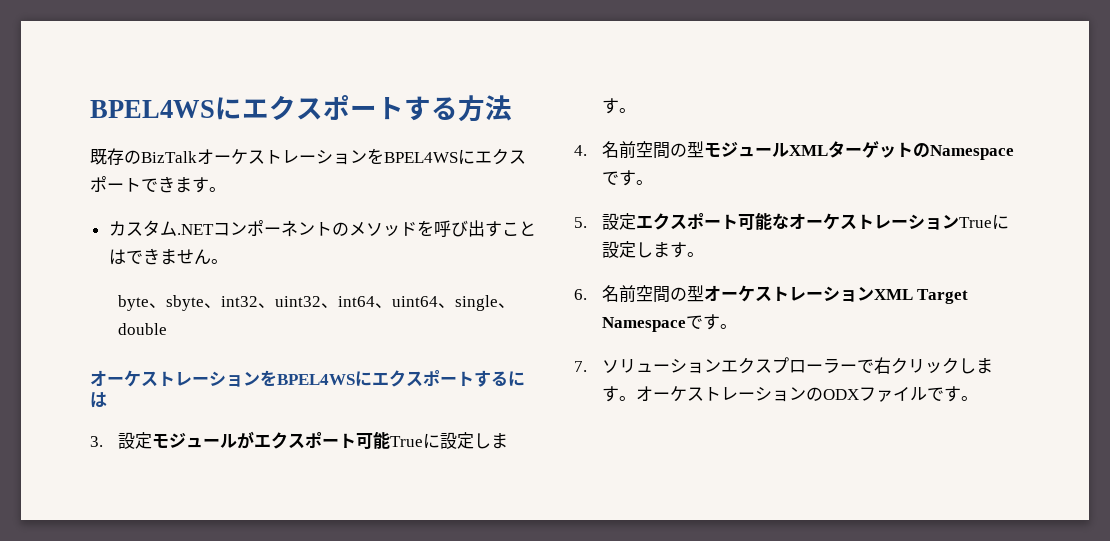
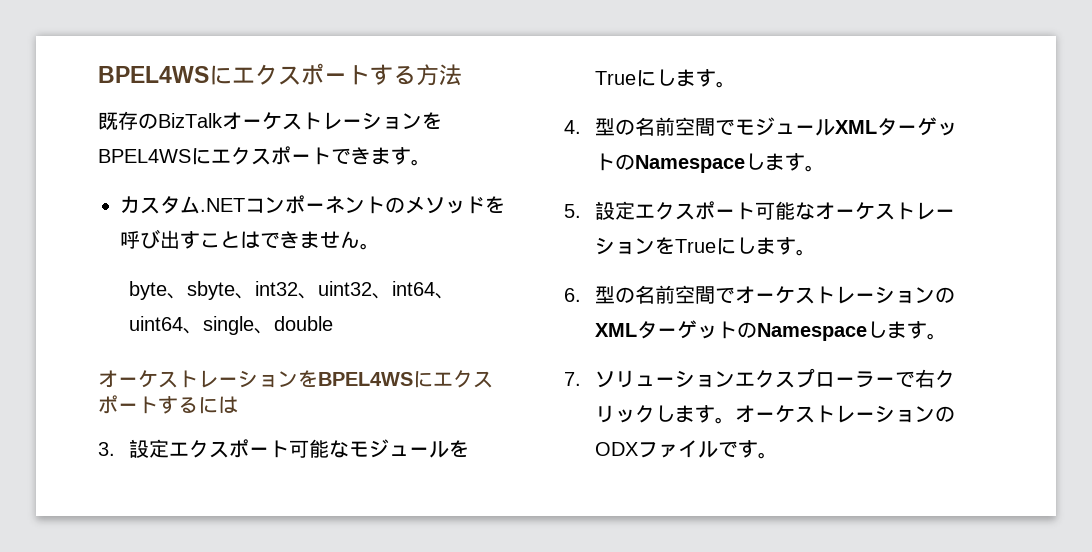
[151,431,474,449] モジュールがエクスポート可能Trueに設定 -> [169,439,470,458] [595,70,657,87] エクスポート可能なモジュールをTrueに
[601,141,704,159] 名前空間の型 -> [595,117,736,136] 型の名前空間で
[601,171,619,185] で -> [745,153,786,171] しま
[958,214,1009,230] [601,241,636,258] Trueに設定 -> [655,237,737,255] をTrueに
[601,285,969,304] [601,315,703,332] 名前空間の型オーケストレーションXML Target Namespaceで -> [595,285,956,304] [595,320,908,341] 型の名前空間でオーケストレーションのXMLターゲットのNamespaceしま

